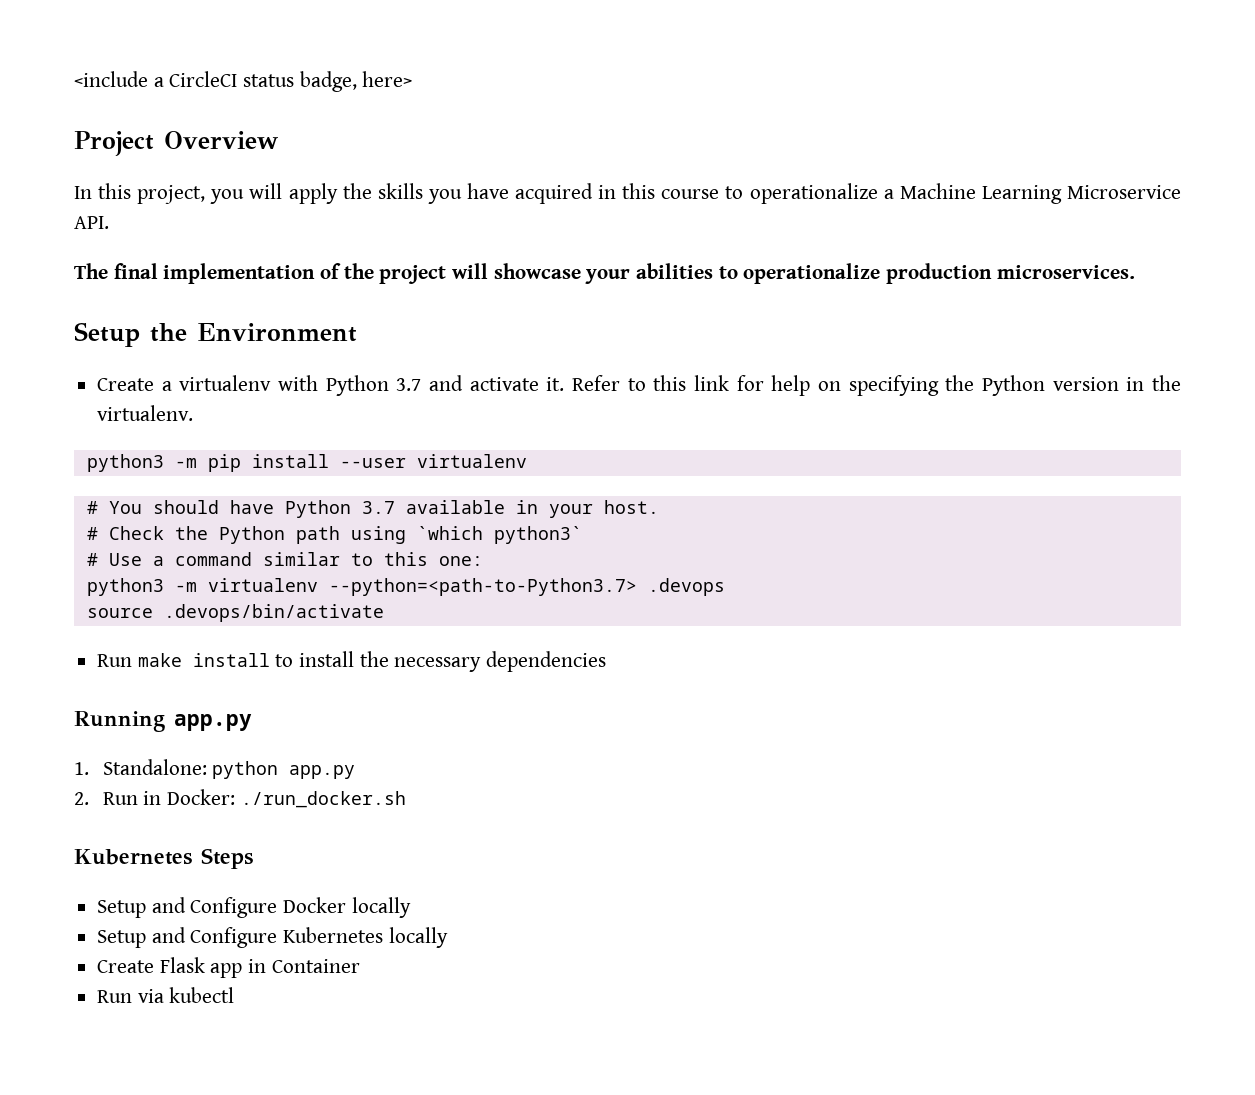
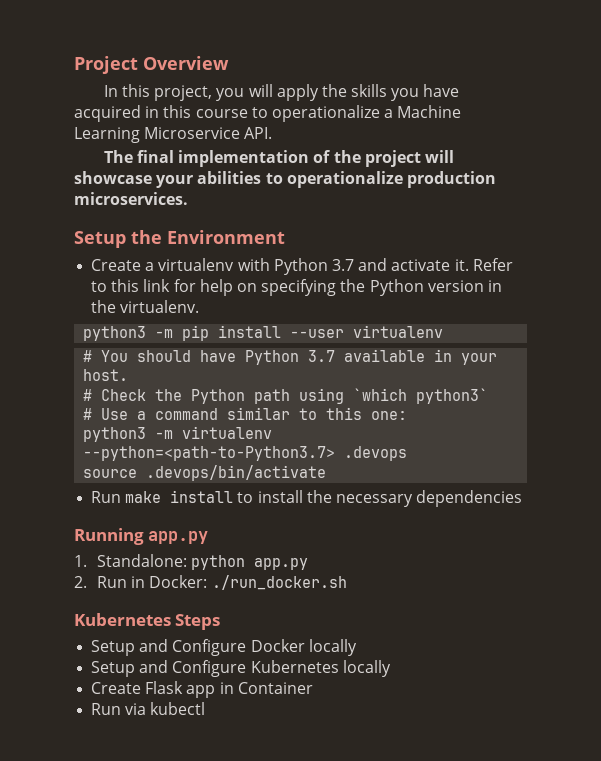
[74,71,413,92] <include a CircleCI status badge, here> // -> (74, 65) none

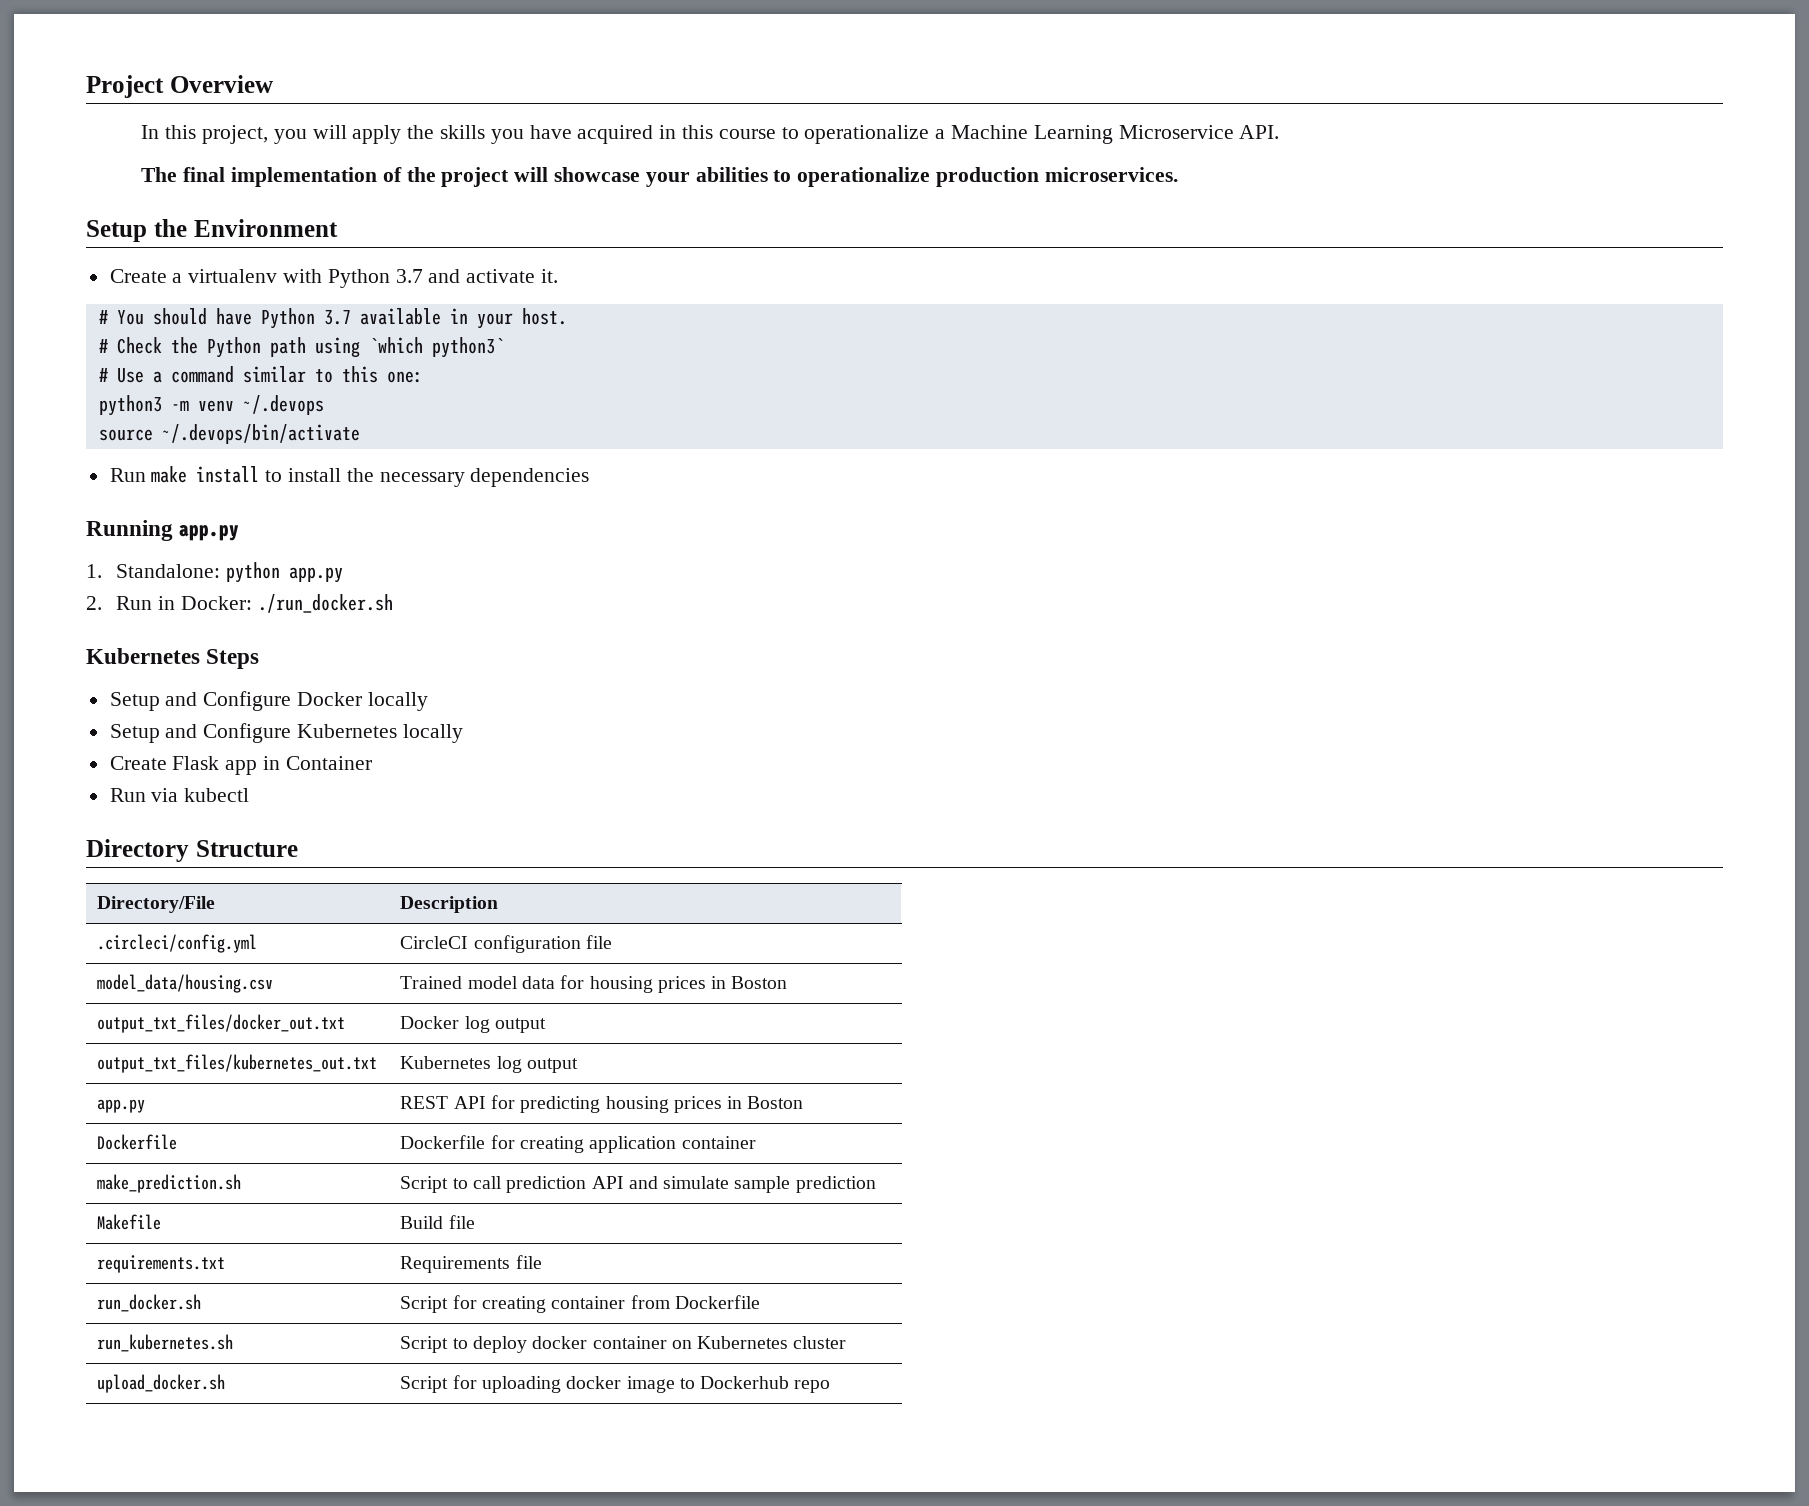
[472,258,513,271] [91,279,502,296] [91,300,200,313] [83,325,444,341] Refer to this link for help on specifying the Python version in the virtualenv. // python3 -m pip install --user virtualenv -> (559, 276) none
[182,426,273,439] [83,446,408,461] virtualenv --python=<path-to-Python3.7> .devops -> [197,395,324,415] venv ~/.devops
[146,465,327,481] .devops/bin/activate -> [161,424,360,444] ~/.devops/bin/activate
(206, 708) none -> [86,839,298,862] [97,896,216,913] [400,896,499,913] [97,934,258,953] [400,935,612,953] [97,974,274,993] [400,975,788,993] [97,1014,346,1033] [400,1016,546,1033] [97,1054,378,1073] [400,1056,578,1073] [97,1099,146,1113] [400,1095,804,1113] [97,1134,178,1150] [400,1135,756,1153] [97,1174,242,1193] [400,1176,876,1193] [97,1214,162,1230] [400,1215,475,1229] [97,1255,226,1273] [400,1255,542,1273] [97,1294,202,1312] [400,1295,760,1313] [97,1334,234,1352] [400,1336,847,1353] [97,1374,226,1393] [400,1375,831,1393] // Directory Structure // Directory/File | Description // .circleci/config.yml | CircleCI configuration file // model_data/housing.csv | Trained model data for housing prices in Boston // output_txt_files/docker_out.txt | Docker log output // output_txt_files/kubernetes_out.txt | Kubernetes log output // app.py | REST API for predicting housing prices in Boston // Dockerfile | Dockerfile for creating application container // make_prediction.sh | Script to call prediction API and simulate sample prediction // Makefile | Build file // requirements.txt | Requirements file // run_docker.sh | Script for creating container from Dockerfile // run_kubernetes.sh | Script to deploy docker container on Kubernetes cluster // upload_docker.sh | Script for uploading docker image to Dockerhub repo

